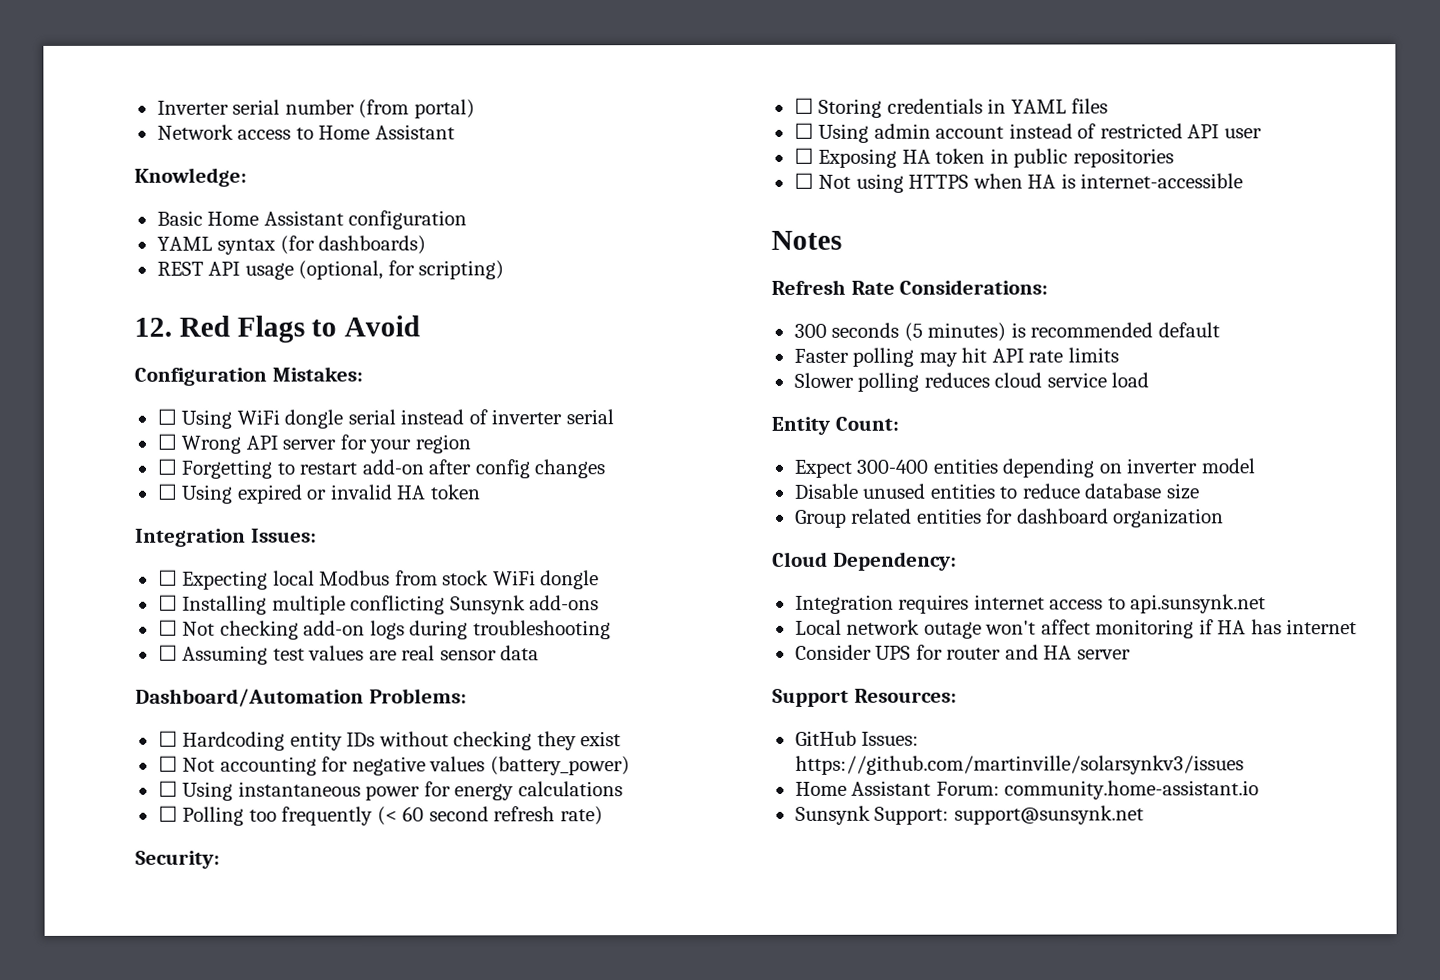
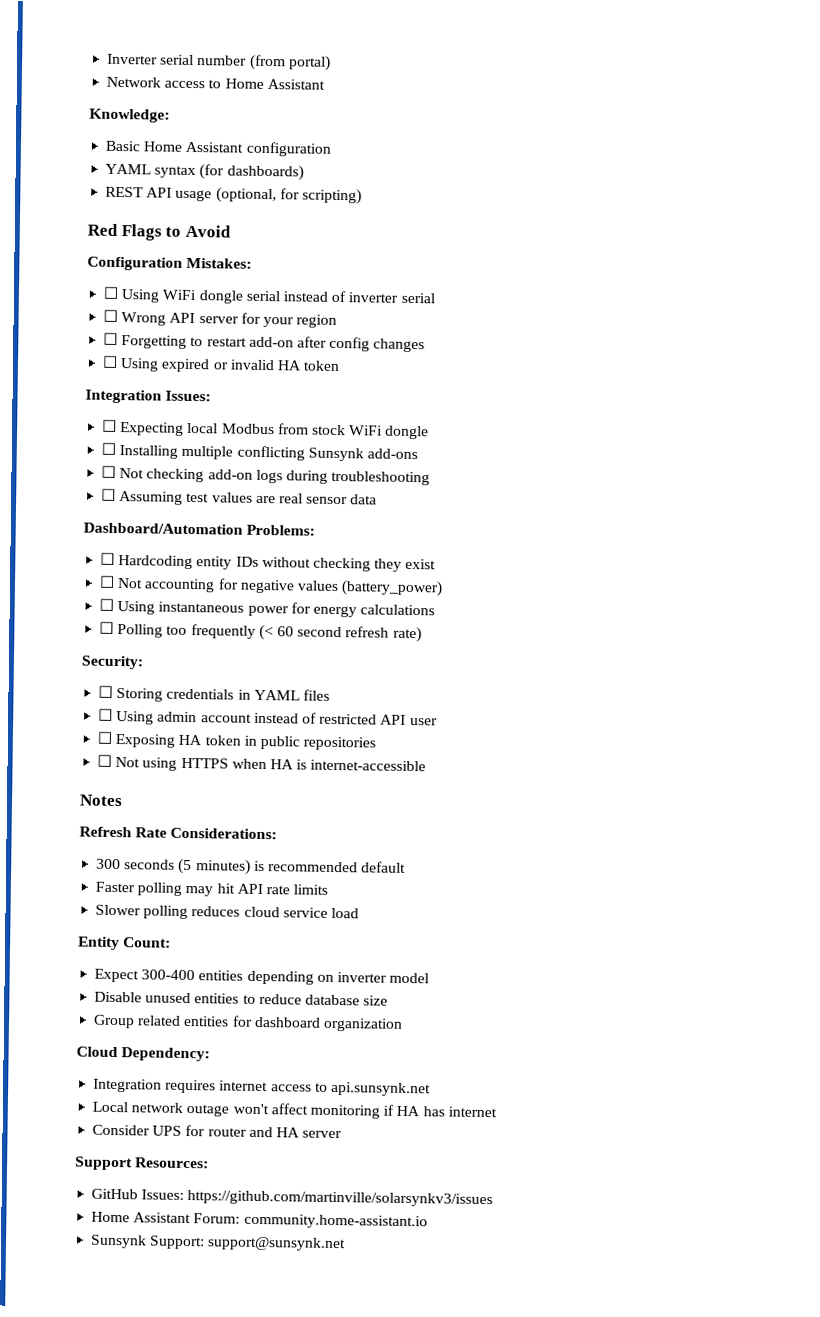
[134,317,172,337] 12. -> (362, 196) none

